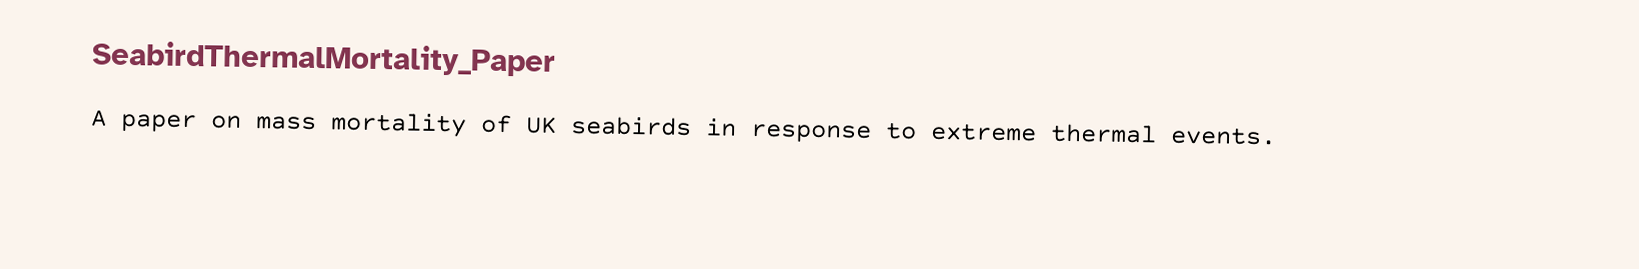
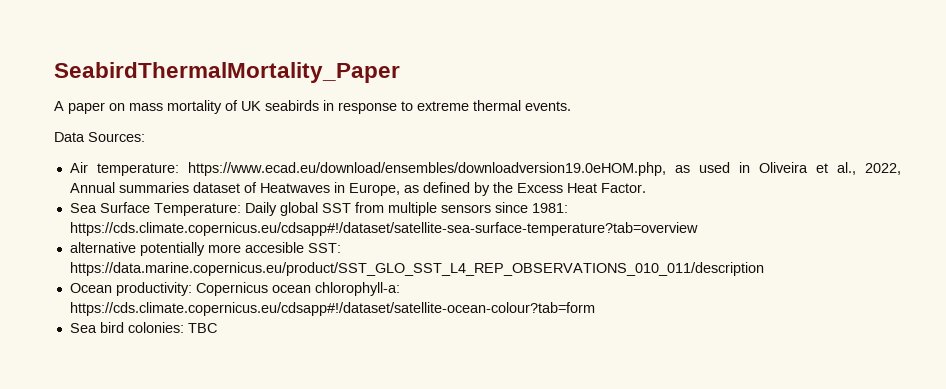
(1277, 136) none -> [54,132,145,142] [69,162,902,176] [69,182,646,196] [69,202,568,216] [69,222,698,236] [69,242,341,256] [69,262,764,276] [69,282,400,296] [69,302,595,316] [69,322,217,333] // Data Sources: // Air temperature: https://www.ecad.eu/download/ensembles/downloadversion19.0eHOM.php, as used in Oliveira et al., 2022, Annual summaries dataset of Heatwaves in Europe, as defined by the Excess Heat Factor. // Sea Surface Temperature: Daily global SST from multiple sensors since 1981: https://cds.climate.copernicus.eu/cdsapp#!/dataset/satellite-sea-surface-temperature?tab=overview // alternative potentially more accesible SST: https://data.marine.copernicus.eu/product/SST_GLO_SST_L4_REP_OBSERVATIONS_010_011/description // Ocean productivity: Copernicus ocean chlorophyll-a: https://cds.climate.copernicus.eu/cdsapp#!/dataset/satellite-ocean-colour?tab=form // Sea bird colonies: TBC

